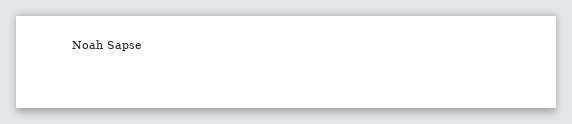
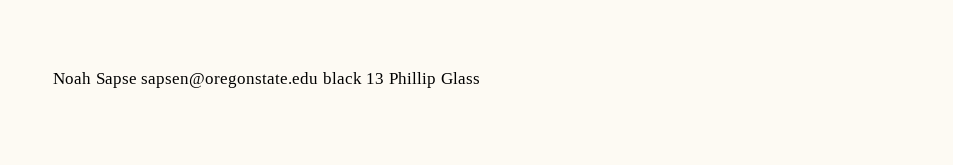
(142, 46) none -> [141,72,480,88] sapsen@oregonstate.edu black 13 Phillip Glass

